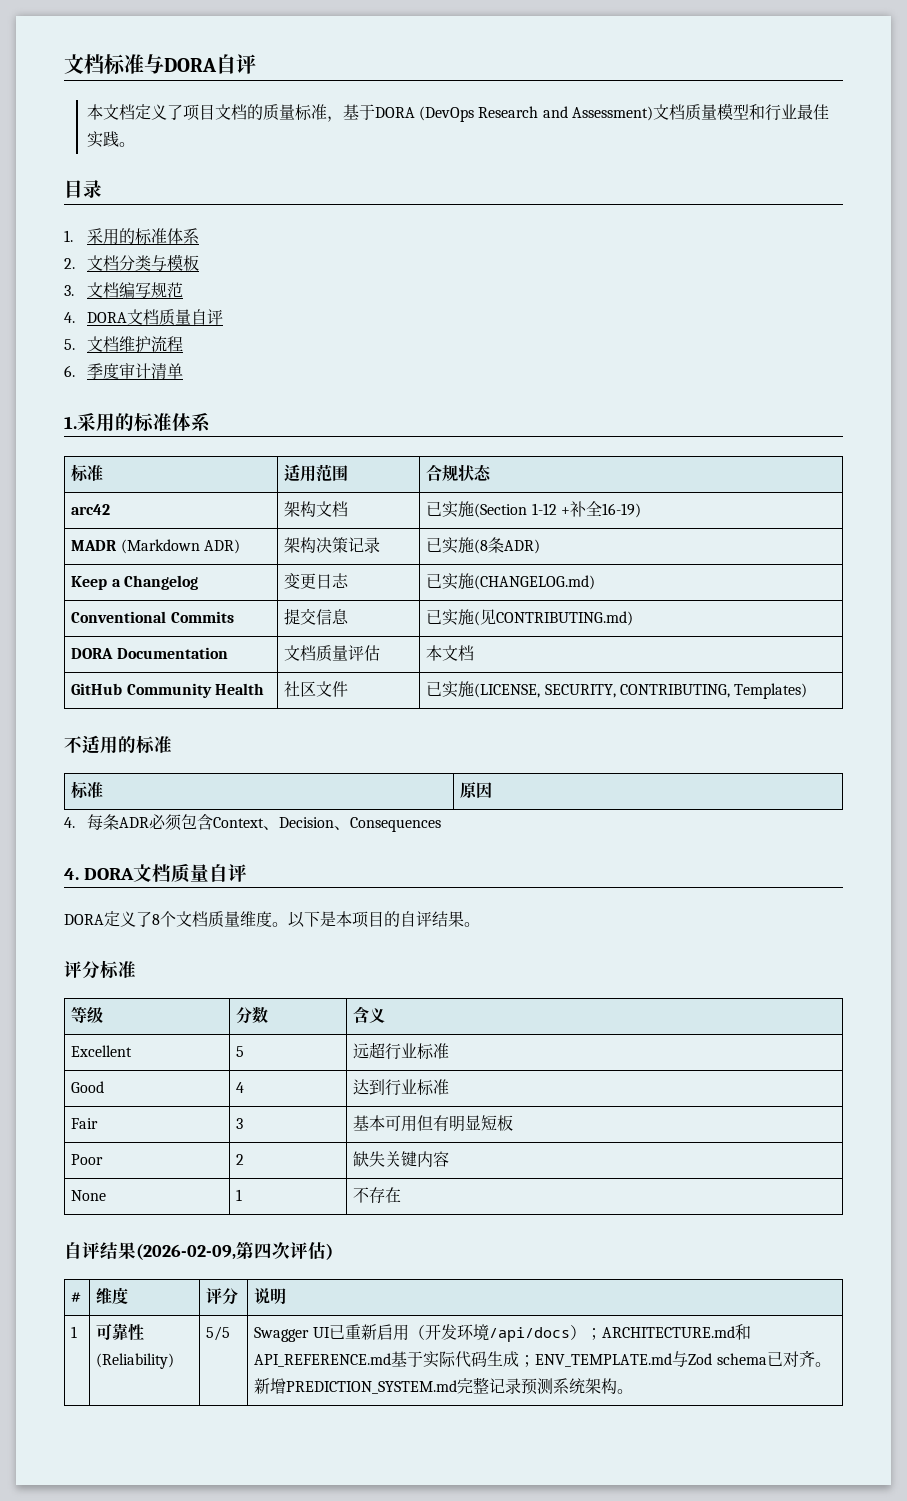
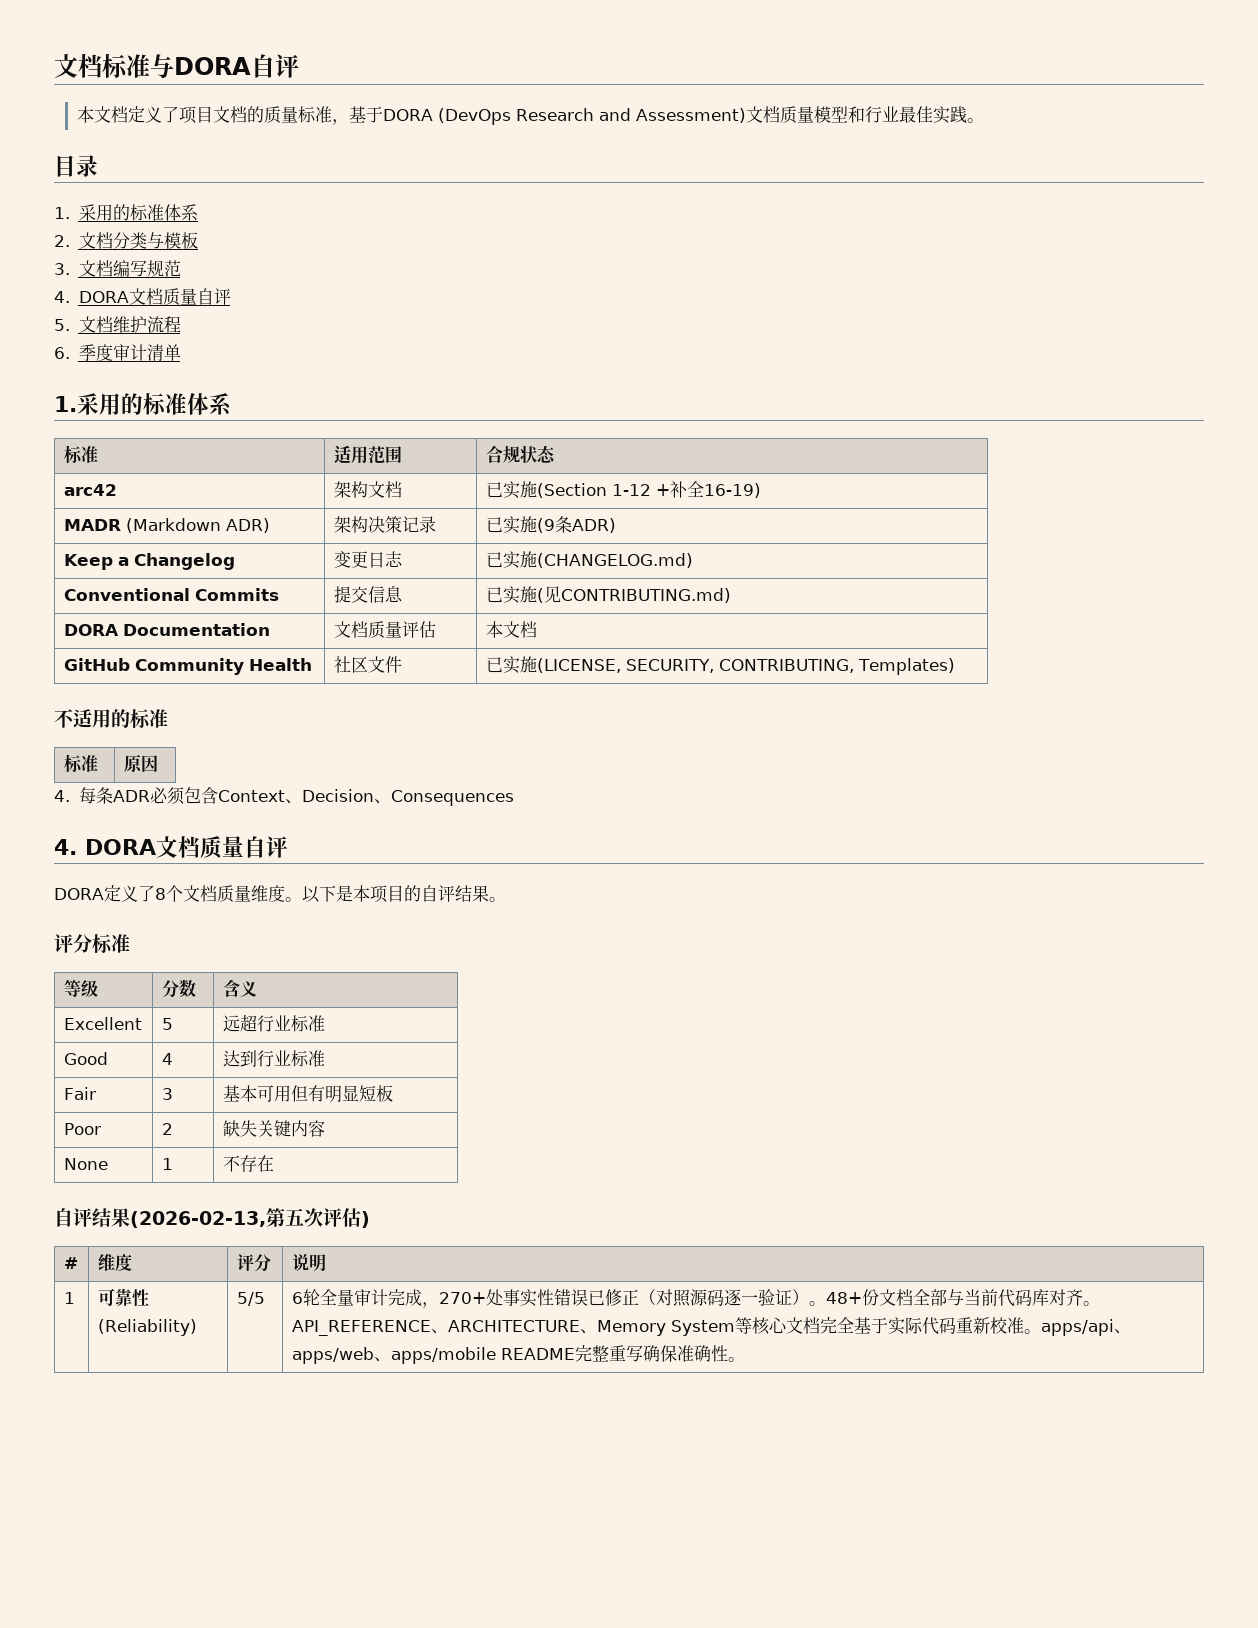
[474,539,489,554] (8 -> [536,518,555,533] (9
[136,1241,272,1260] (2026-02-09,第四 -> [130,1208,304,1228] (2026-02-13,第五
[254,1324,751,1342] [254,1350,831,1368] [254,1377,618,1395] Swagger UI已重新启用（开发环境/api/docs）；ARCHITECTURE.md和API_REFERENCE.md基于实际代码生成；ENV_TEMPLATE.md与Zod schema已对齐。新增PREDICTION_SYSTEM.md完整记录预测系统架构 -> [291,1289,1100,1308] [291,1317,1131,1336] [291,1345,728,1364] 6轮全量审计完成，270+处事实性错误已修正（对照源码逐一验证）。48+份文档全部与当前代码库对齐。API_REFERENCE、ARCHITECTURE、Memory System等核心文档完全基于实际代码重新校准。apps/api、apps/web、apps/mobile README完整重写确保准确性

